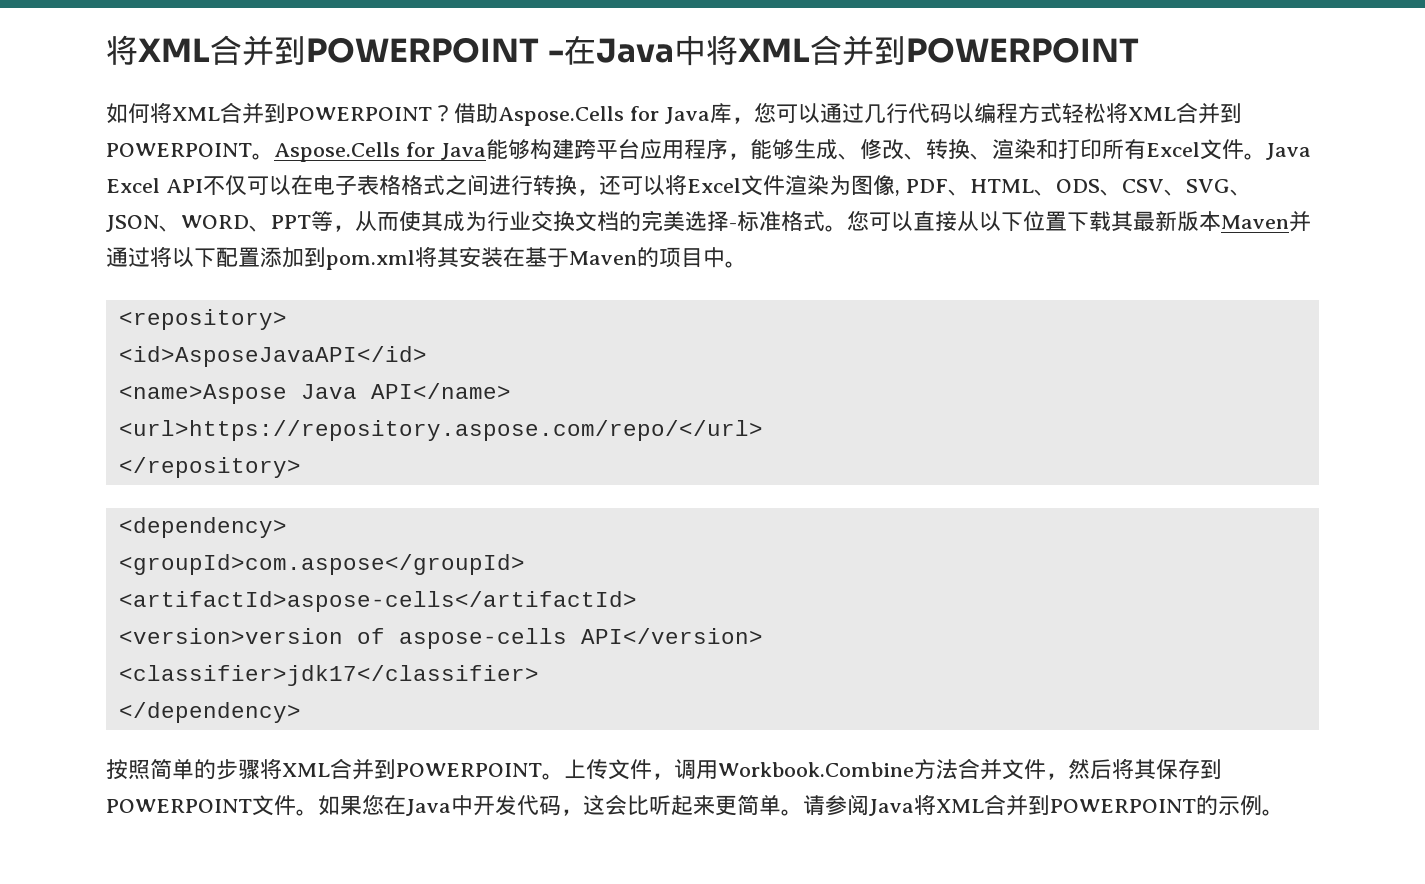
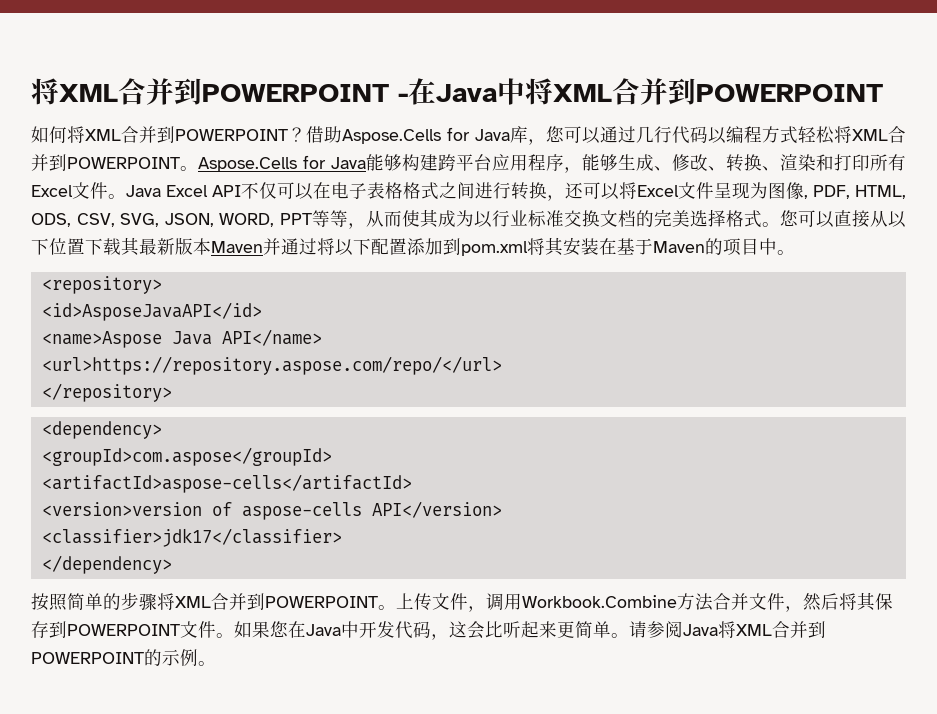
[784,175,829,196] 渲染 -> [714,182,750,199] 呈现
[905,179,1252,196] [106,215,311,232] PDF、HTML、ODS、CSV、SVG、JSON、WORD、PPT -> [813,185,906,199] [31,210,330,227] PDF, HTML, ODS, CSV, SVG, JSON, WORD, PPT等
[487,211,531,232] 行业 -> [474,210,564,228] 以行业标准
[729,211,781,232] -标准 -> (726, 218) none

